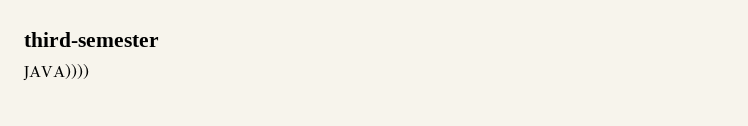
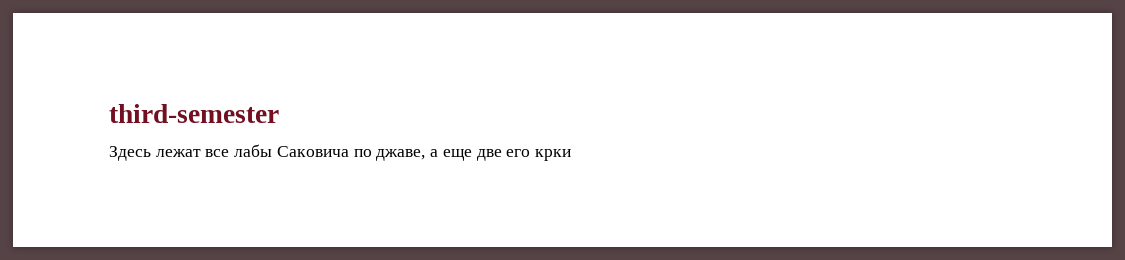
[23,64,89,81] JAVA)))) -> [109,144,571,161] Здесь лежат все лабы Саковича по джаве, а еще две его крки

